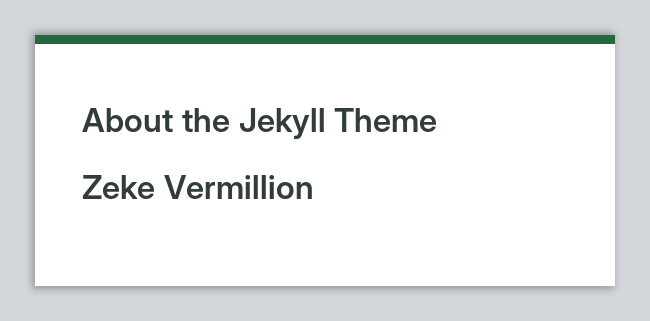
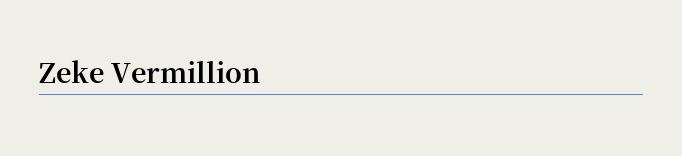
[82,108,438,139] About the Jekyll Theme // -> (39, 71) none

